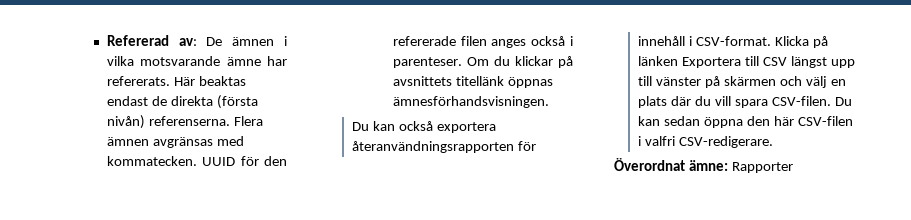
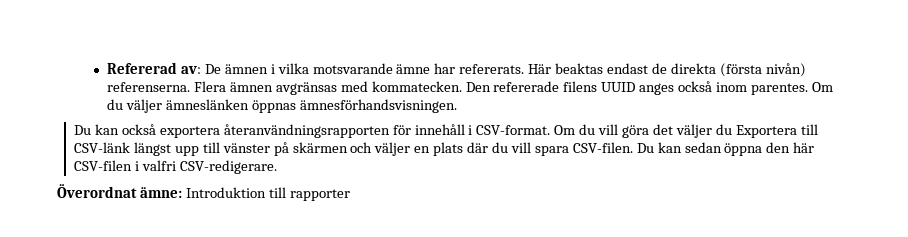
[202,156,287,166] [392,36,573,48] [392,56,573,68] [392,76,504,86] UUID för den refererade filen anges också i parenteser. Om du klickar på avsnittets titellänk -> [465,81,833,95] [107,99,249,113] Den refererade filens UUID anges också inom parentes. Om du väljer ämneslänken
[775,36,829,48] [638,56,679,66] Klicka på länken -> [554,124,732,138] Om du vill göra det väljer du
[763,57,788,66] CSV -> [74,142,131,153] CSV-länk
[805,76,827,88] välj -> [374,142,411,156] väljer
[731,162,793,173] Rapporter -> [185,187,350,201] Introduktion till rapporter

